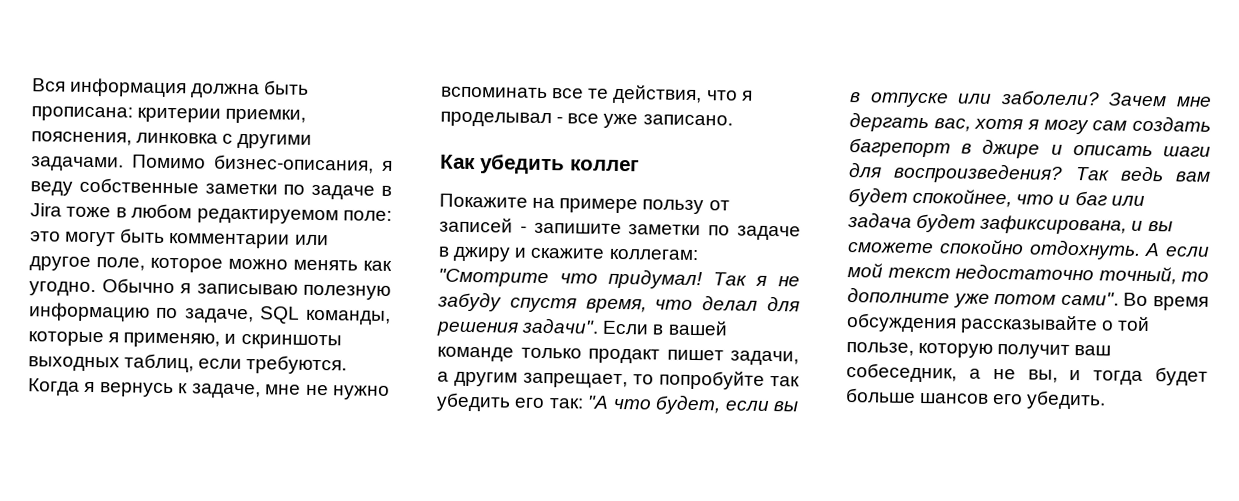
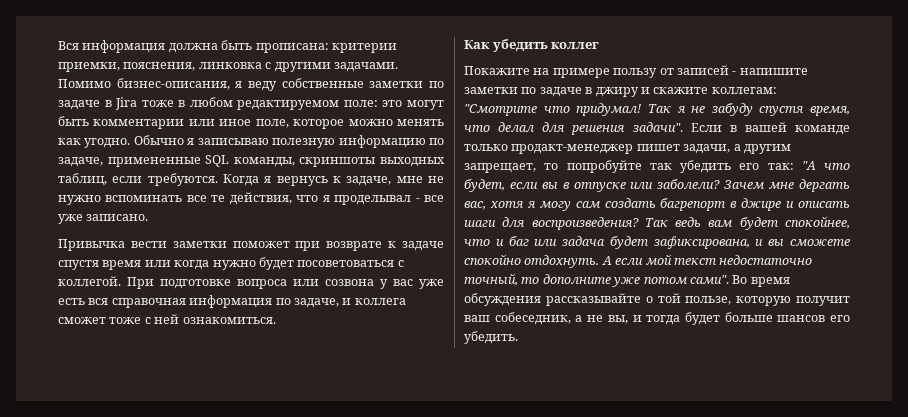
[29,256,91,271] другое -> [219,119,252,126] иное
(254, 316) none -> [107,157,201,167] примененные
[28,331,237,348] которые я применяю, и -> (295, 162) none
(733, 120) none -> [58,239,444,251] [58,257,404,270] [58,276,444,289] [58,295,406,308] [58,314,276,324] // Привычка вести заметки поможет при возврате к задаче спустя время или когда нужно будет посоветоваться с коллегой. При подготовке вопроса или созвона у вас уже есть вся справочная информация по задаче, и коллега сможет тоже с ней ознакомиться.
[533,222,622,235] запишите -> [739,68,808,75] напишите
[588,348,660,364] продакт -> [511,144,634,154] продакт-менеджер

